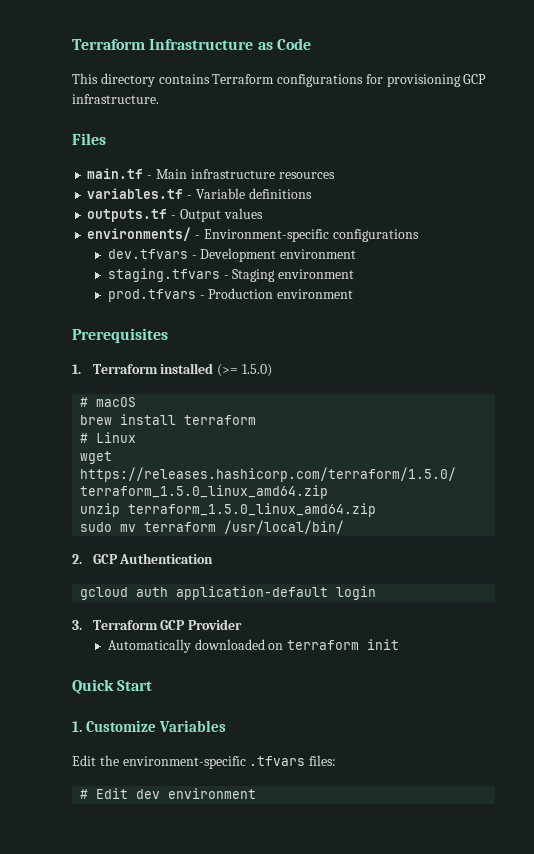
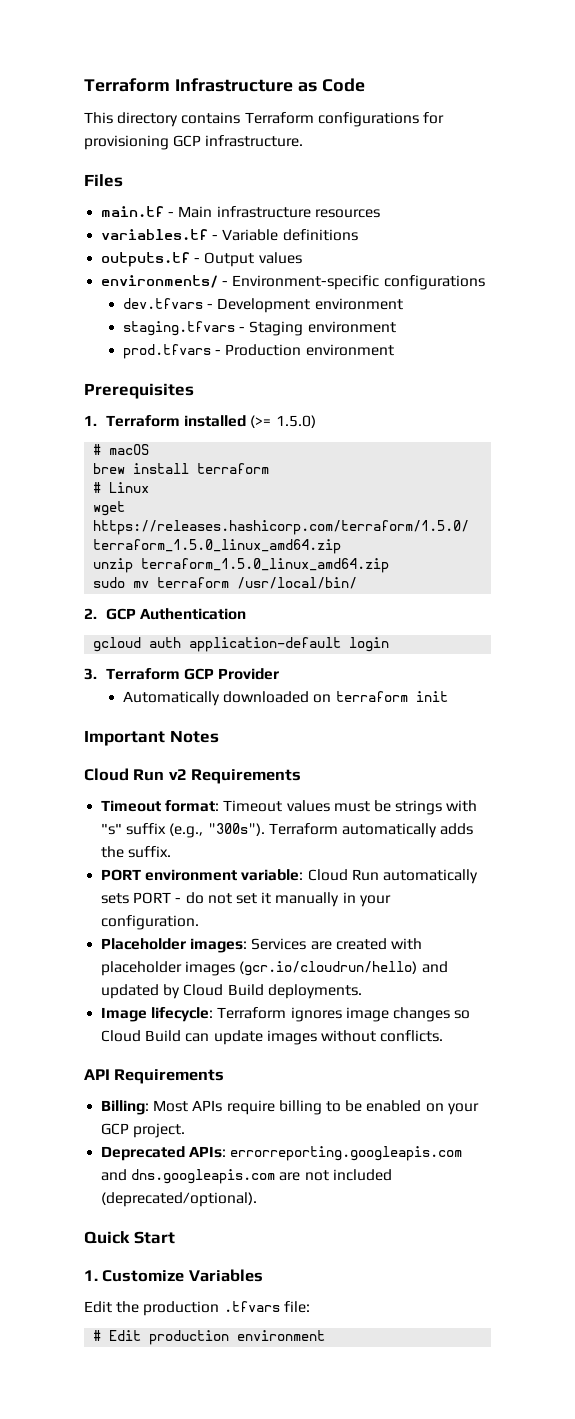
(400, 644) none -> [84,730,219,746] [84,768,302,784] [101,800,478,815] [101,823,474,838] [101,846,172,858] [101,869,478,884] [101,892,391,907] [101,915,200,930] [101,938,422,953] [101,961,448,976] [101,984,362,999] [101,1007,471,1022] [101,1030,444,1045] [84,1069,225,1084] [101,1100,479,1115] [101,1123,186,1138] [101,1146,463,1161] [101,1169,392,1184] [101,1192,258,1207] // Important Notes // Cloud Run v2 Requirements // Timeout format: Timeout values must be strings with "s" suffix (e.g., "300s"). Terraform automatically adds the suffix. // PORT environment variable: Cloud Run automatically sets PORT - do not set it manually in your configuration. // Placeholder images: Services are created with placeholder images (gcr.io/cloudrun/hello) and updated by Cloud Build deployments. // Image lifecycle: Terraform ignores image changes so Cloud Build can update images without conflicts. // API Requirements // Billing: Most APIs require billing to be enabled on your GCP project. // Deprecated APIs: errorreporting.googleapis.com and dns.googleapis.com are not included (deprecated/optional).
[122,755,337,769] environment-specific .tfvars files: -> [143,1301,310,1316] production .tfvars file:
[136,789,161,799] dev -> [149,1330,230,1345] production

